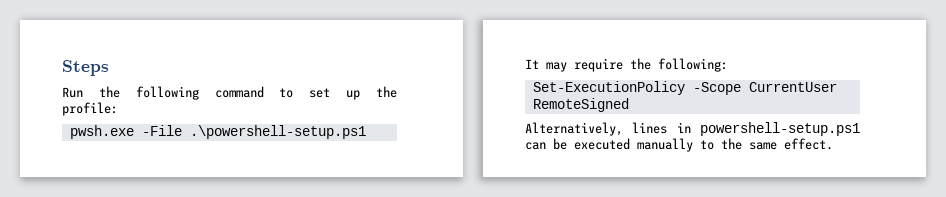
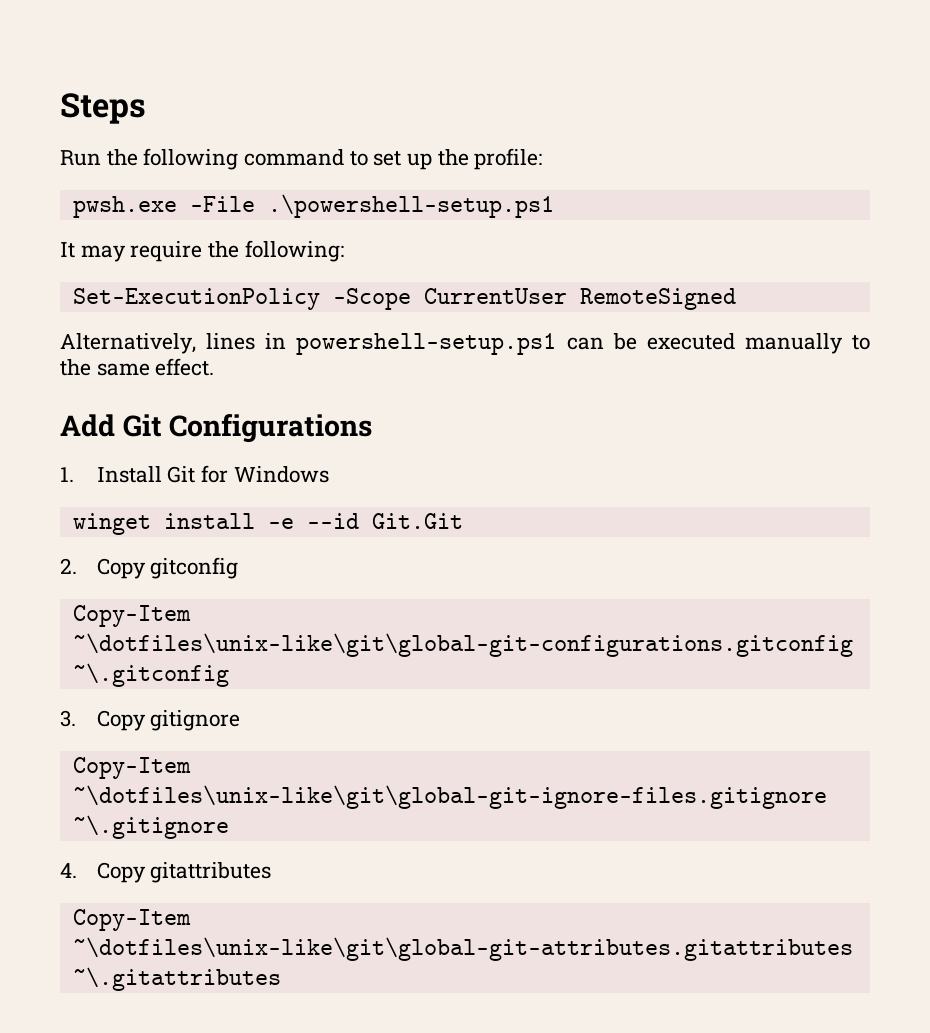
(833, 144) none -> [60,414,373,443] [60,465,329,483] [72,513,463,535] [60,557,239,579] [72,605,191,627] [72,633,853,657] [72,663,229,687] [60,710,241,731] [72,757,191,779] [72,785,827,809] [72,815,229,839] [60,862,272,883] [72,909,191,931] [72,937,853,961] [72,967,281,991] // Add Git Configurations // 1. Install Git for Windows // winget install -e --id Git.Git // 2. Copy gitconfig // Copy-Item ~\dotfiles\unix-like\git\global-git-configurations.gitconfig ~\.gitconfig // 3. Copy gitignore // Copy-Item ~\dotfiles\unix-like\git\global-git-ignore-files.gitignore ~\.gitignore // 4. Copy gitattributes // Copy-Item ~\dotfiles\unix-like\git\global-git-attributes.gitattributes ~\.gitattributes

